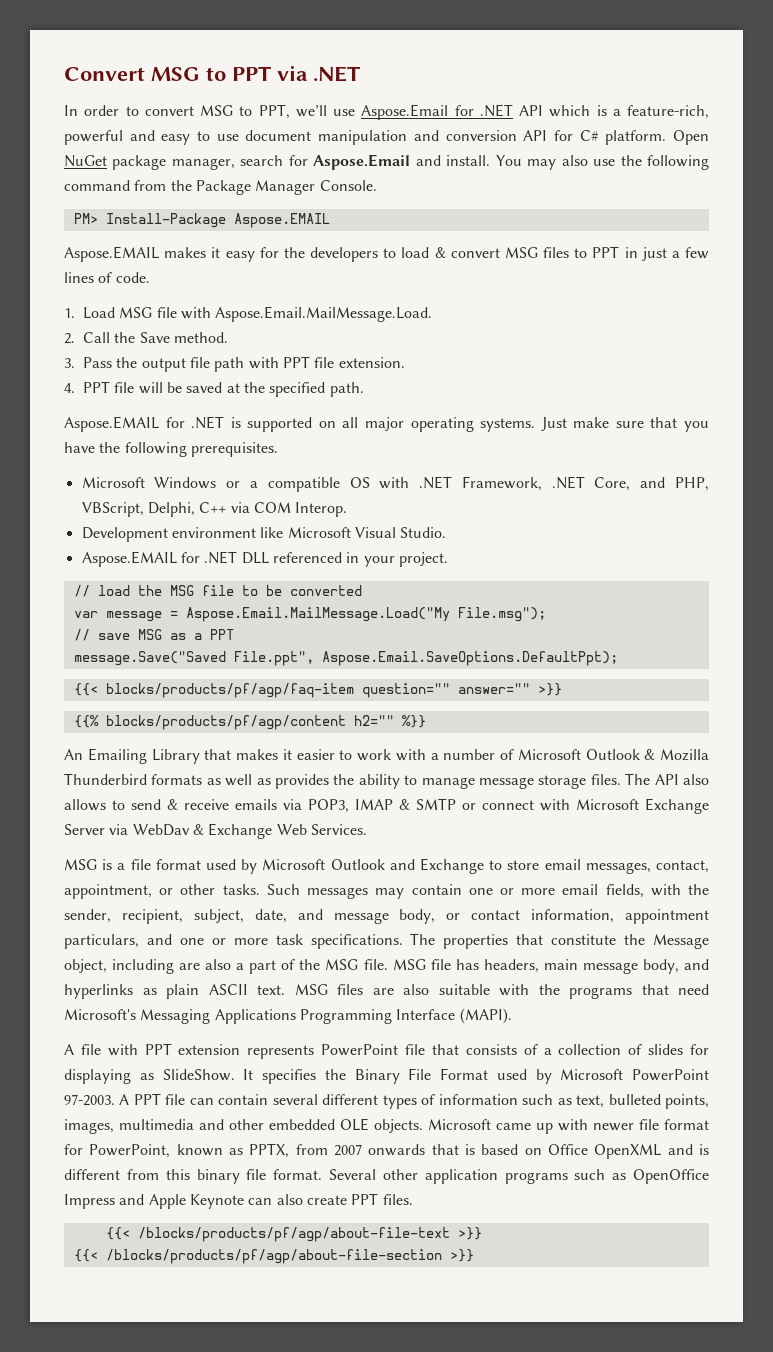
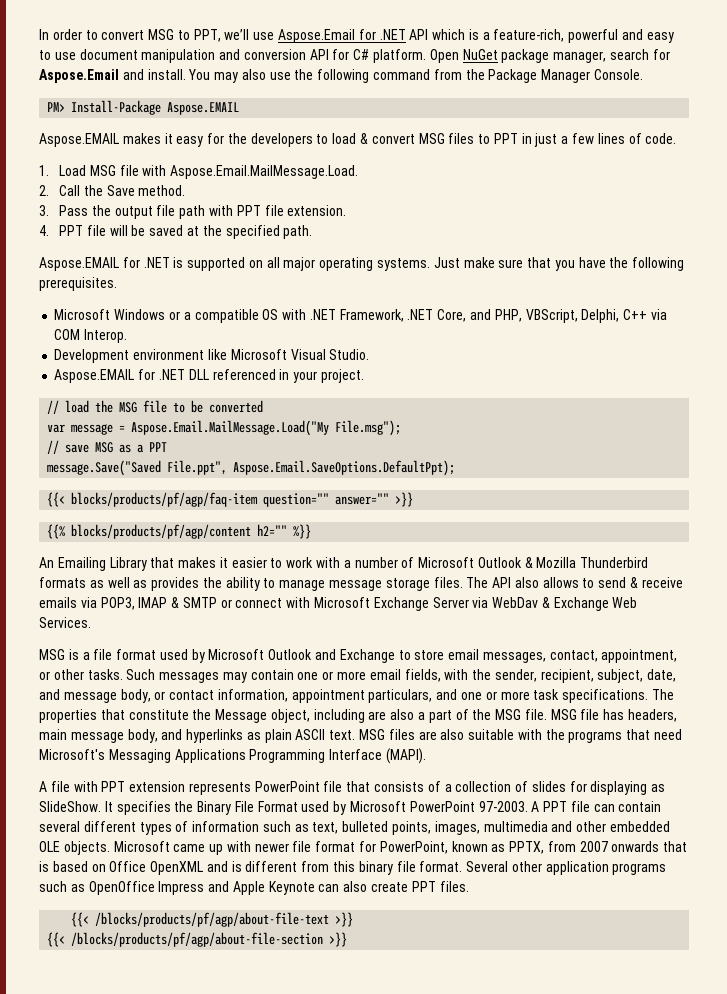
[64,65,360,82] Convert MSG to PPT via .NET // -> (39, 34) none

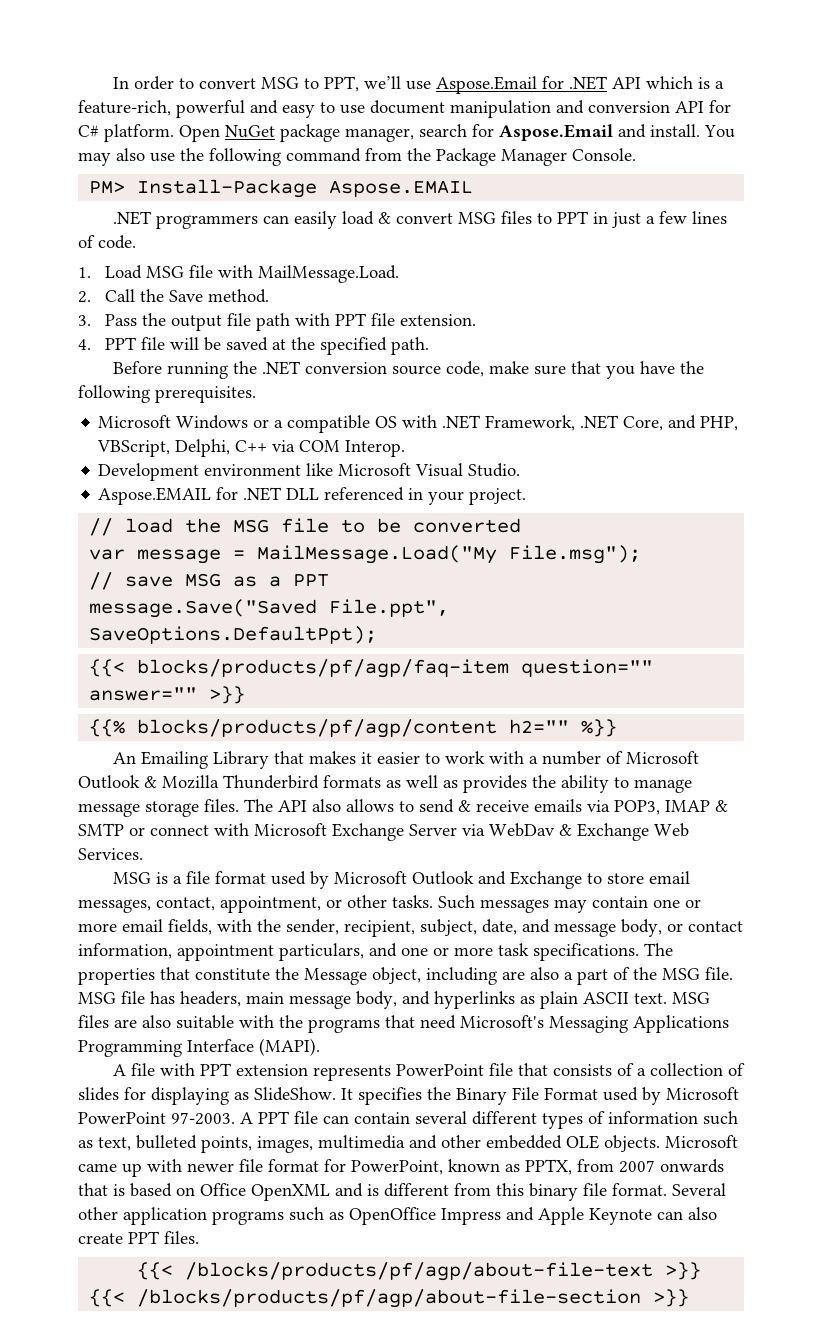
[39,133,329,147] Aspose.EMAIL makes it easy for the developers to -> [113,211,338,229] .NET programmers can easily
[170,165,359,179] Aspose.Email.MailMessage.Load. -> [257,265,399,283] MailMessage.Load.
[39,257,460,271] Aspose.EMAIL for .NET is supported on all major operating systems. Just -> [113,361,485,379] Before running the .NET conversion source code,
[131,420,330,436] Aspose.Email.MailMessage.Load("My -> [257,545,498,564] MailMessage.Load("My
[233,460,456,476] Aspose.Email.SaveOptions.DefaultPpt); -> [89,626,378,644] SaveOptions.DefaultPpt);

